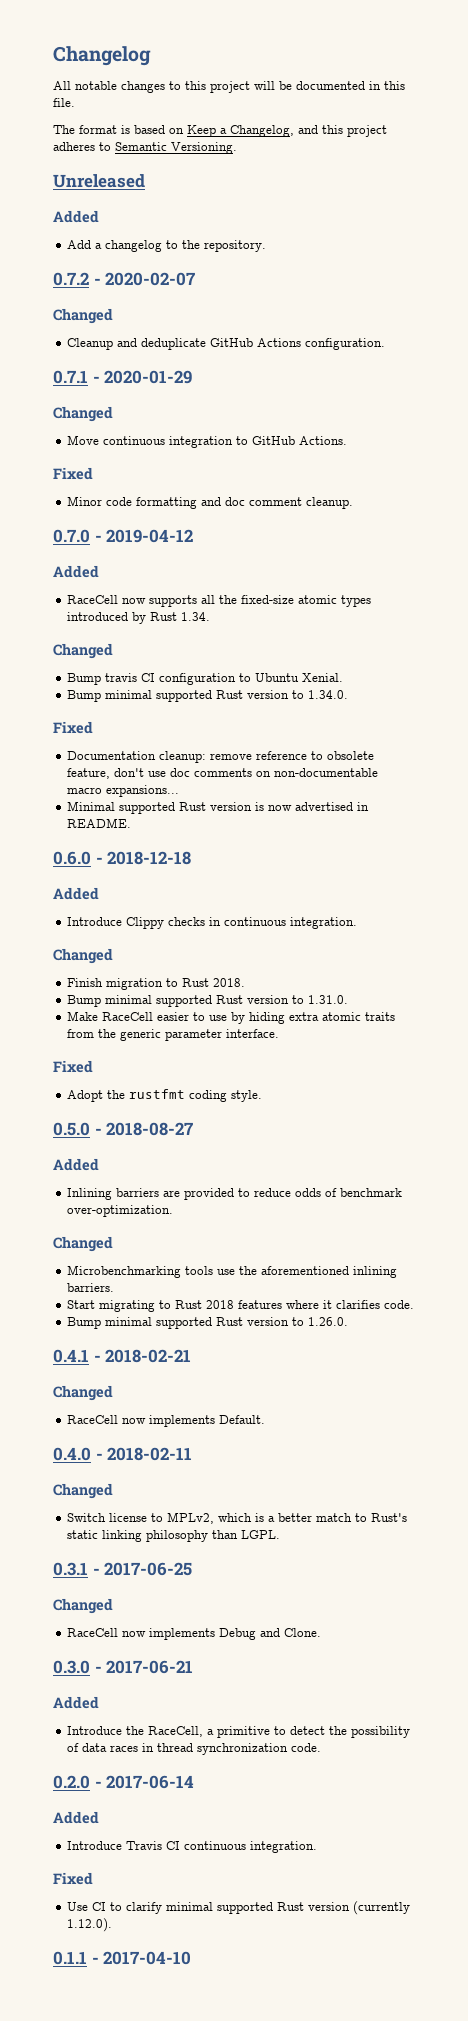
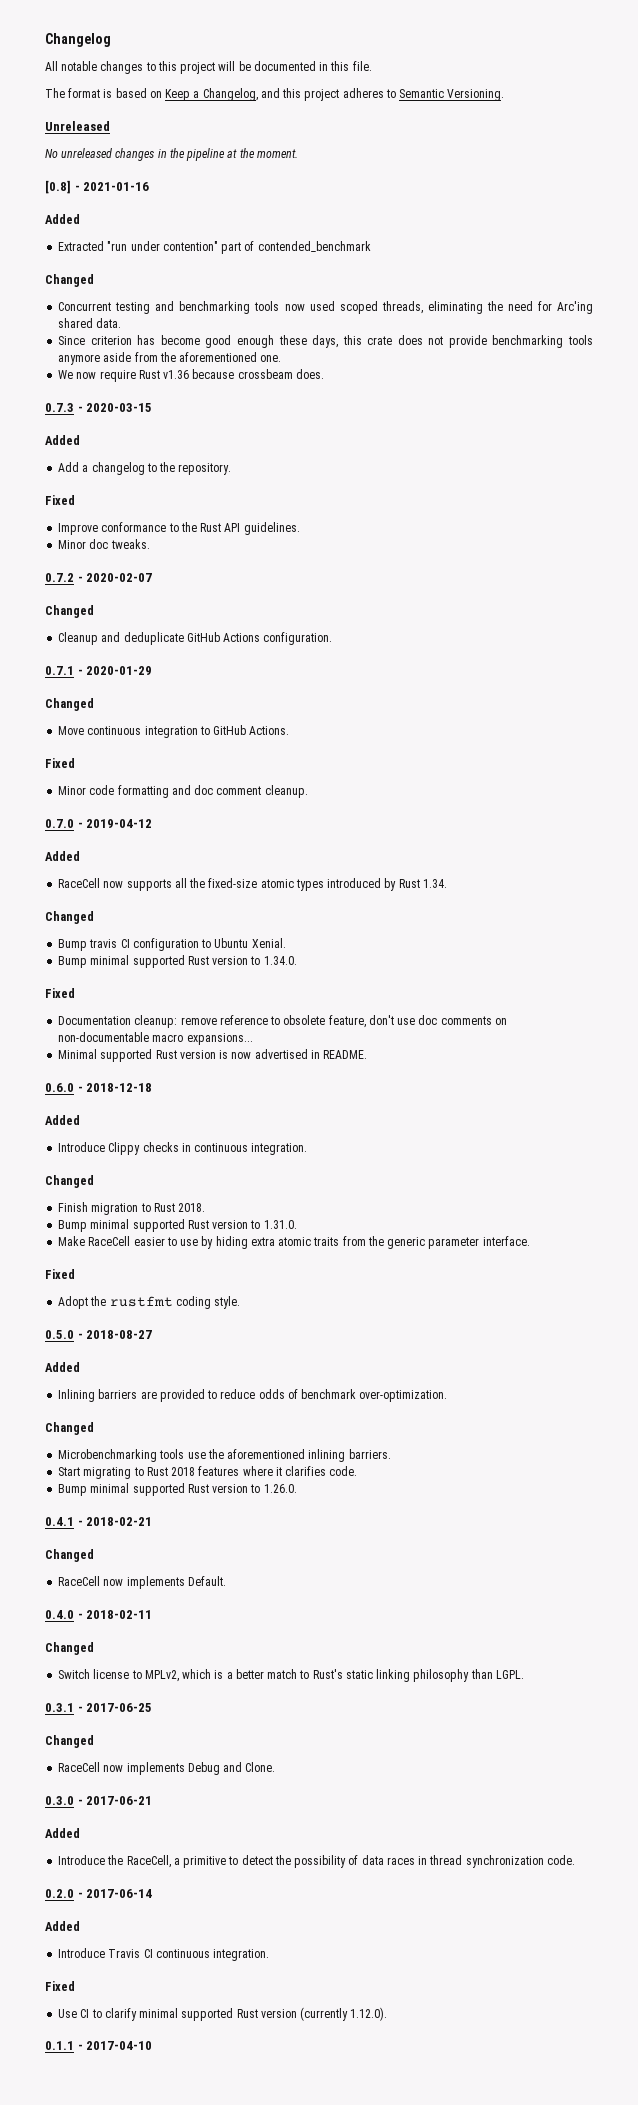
(145, 181) none -> [45,148,298,161] [45,180,150,194] [45,214,80,224] [58,241,371,254] [45,274,94,287] [58,301,594,314] [58,318,122,328] [58,335,594,348] [58,352,282,365] [58,369,324,382] [45,403,153,412] // No unreleased changes in the pipeline at the moment. // [0.8] - 2021-01-16 // Added // Extracted "run under contention" part of contended_benchmark // Changed // Concurrent testing and benchmarking tools now used scoped threads, eliminating the need for Arc'ing shared data. // Since criterion has become good enough these days, this crate does not provide benchmarking tools anymore aside from the aforementioned one. // We now require Rust v1.36 because crossbeam does. // 0.7.3 - 2020-03-15
(267, 246) none -> [45,495,75,505] [58,522,300,535] [58,539,150,549] // Fixed // Improve conformance to the Rust API guidelines. // Minor doc tweaks.

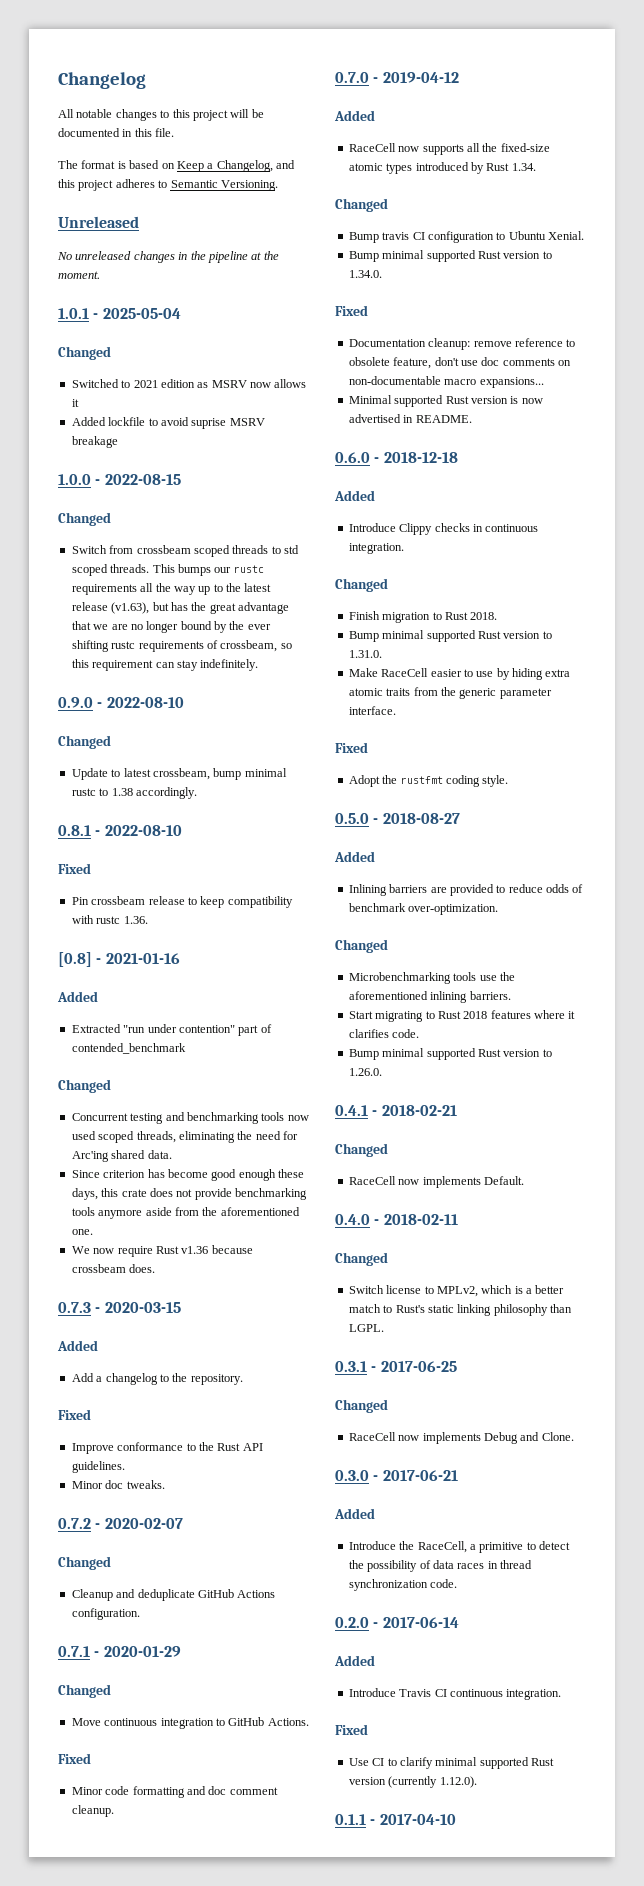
(298, 153) none -> [58,308,181,319] [58,346,111,360] [71,379,307,388] [71,399,79,407] [71,417,265,429] [71,436,118,448] [58,474,181,485] [58,512,111,526] [71,545,299,557] [71,564,264,576] [71,583,272,595] [71,602,289,614] [71,621,271,633] [71,640,292,652] [71,659,259,671] [58,697,184,708] [58,735,111,749] [71,768,287,780] [71,787,197,799] [58,825,182,836] [58,863,91,874] [71,896,293,908] [71,915,148,924] // 1.0.1 - 2025-05-04 // Changed // Switched to 2021 edition as MSRV now allows it // Added lockfile to avoid suprise MSRV breakage // 1.0.0 - 2022-08-15 // Changed // Switch from crossbeam scoped threads to std scoped threads. This bumps our rustc requirements all the way up to the latest release (v1.63), but has the great advantage that we are no longer bound by the ever shifting rustc requirements of crossbeam, so this requirement can stay indefinitely. // 0.9.0 - 2022-08-10 // Changed // Update to latest crossbeam, bump minimal rustc to 1.38 accordingly. // 0.8.1 - 2022-08-10 // Fixed // Pin crossbeam release to keep compatibility with rustc 1.36.

